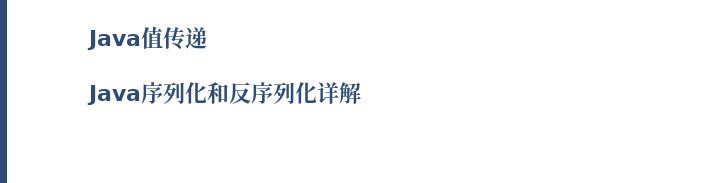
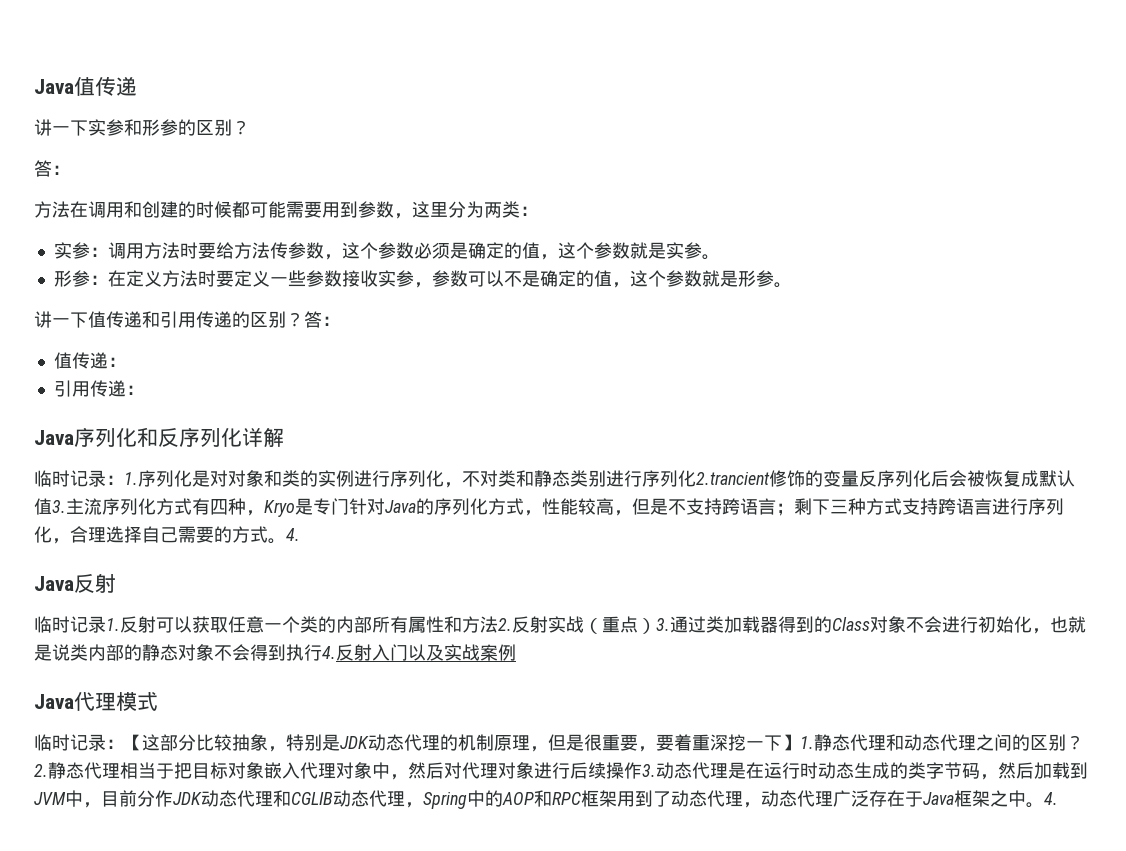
(207, 38) none -> [34,119,250,136] [34,160,70,177] [34,201,538,219] [53,242,720,260] [53,270,792,288] [34,311,340,328] [53,352,126,369] [53,380,144,397] // 讲一下实参和形参的区别？ // 答： // 方法在调用和创建的时候都可能需要用到参数，这里分为两类： // 实参：调用方法时要给方法传参数，这个参数必须是确定的值，这个参数就是实参。 // 形参：在定义方法时要定义一些参数接收实参，参数可以不是确定的值，这个参数就是形参。 // 讲一下值传递和引用传递的区别？答： // 值传递： // 引用传递：
(361, 93) none -> [34,470,1075,488] [34,498,1064,517] [34,526,300,544] [34,573,116,593] [34,616,1086,634] [34,644,516,661] [34,692,158,711] [34,734,1084,752] [34,762,1088,780] [34,790,1058,809] // 临时记录：1.序列化是对对象和类的实例进行序列化，不对类和静态类别进行序列化2.trancient修饰的变量反序列化后会被恢复成默认值3.主流序列化方式有四种，Kryo是专门针对Java的序列化方式，性能较高，但是不支持跨语言；剩下三种方式支持跨语言进行序列化，合理选择自己需要的方式。4. // Java反射 // 临时记录1.反射可以获取任意一个类的内部所有属性和方法2.反射实战（重点）3.通过类加载器得到的Class对象不会进行初始化，也就是说类内部的静态对象不会得到执行4.反射入门以及实战案例 // Java代理模式 // 临时记录：【这部分比较抽象，特别是JDK动态代理的机制原理，但是很重要，要着重深挖一下】1.静态代理和动态代理之间的区别？2.静态代理相当于把目标对象嵌入代理对象中，然后对代理对象进行后续操作3.动态代理是在运行时动态生成的类字节码，然后加载到JVM中，目前分作JDK动态代理和CGLIB动态代理，Spring中的AOP和RPC框架用到了动态代理，动态代理广泛存在于Java框架之中。4.

